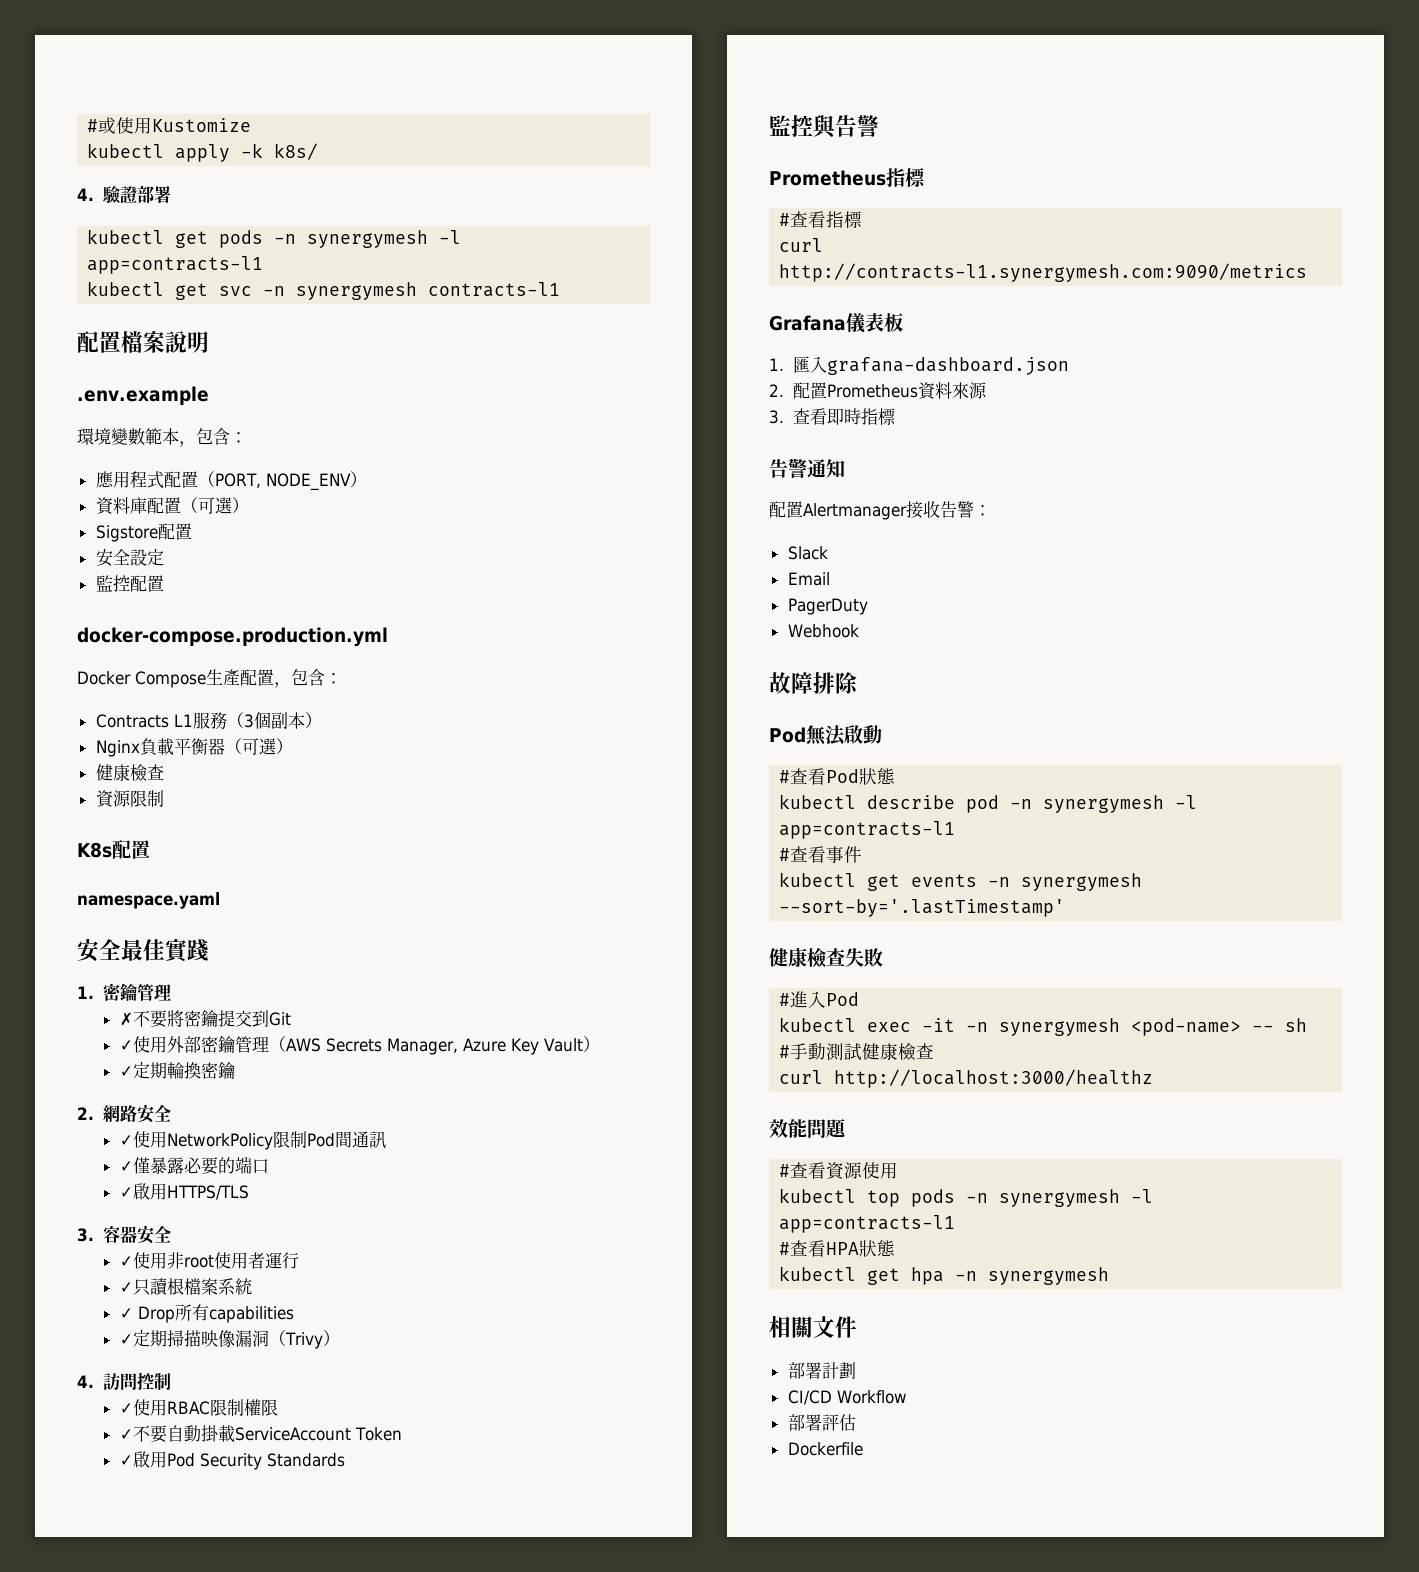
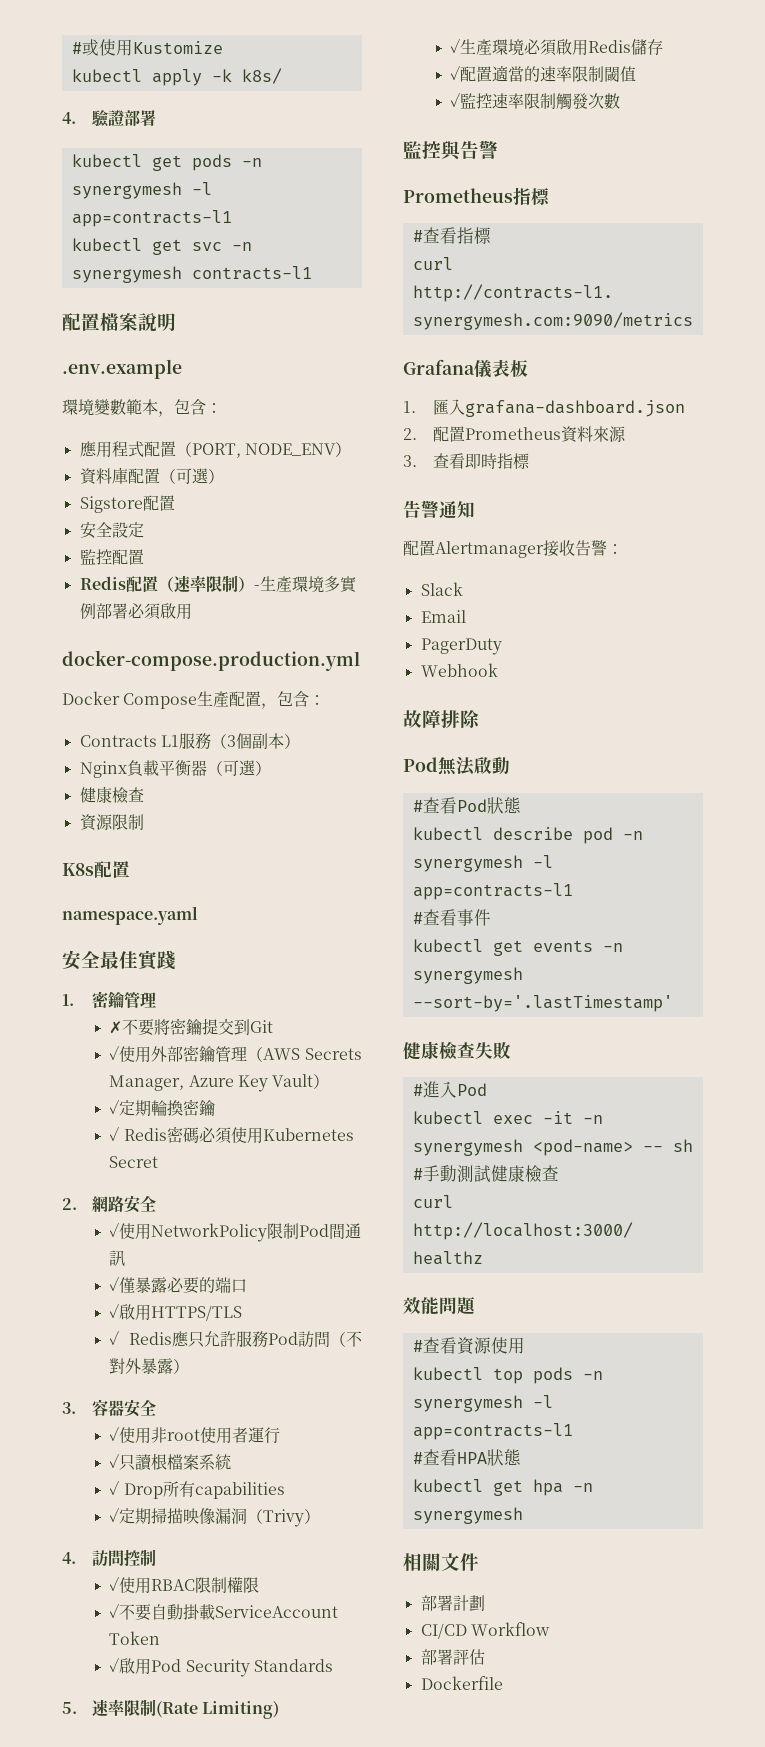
(164, 583) none -> [79,575,357,593] [79,603,192,620] // Redis配置（速率限制）-生產環境多實例部署必須啟用
(235, 1070) none -> [109,1126,354,1144] [109,1156,159,1168] // ✓ Redis密碼必須使用Kubernetes Secret
(249, 1192) none -> [109,1330,362,1348] [109,1358,190,1374] // ✓ Redis應只允許服務Pod訪問（不對外暴露）
(345, 1460) none -> [62,1699,279,1719] [450,38,664,56] [450,65,637,82] [450,92,621,109] // 5.速率限制(Rate Limiting) // ✓生產環境必須啟用Redis儲存 // ✓配置適當的速率限制閾值 // ✓監控速率限制觸發次數

